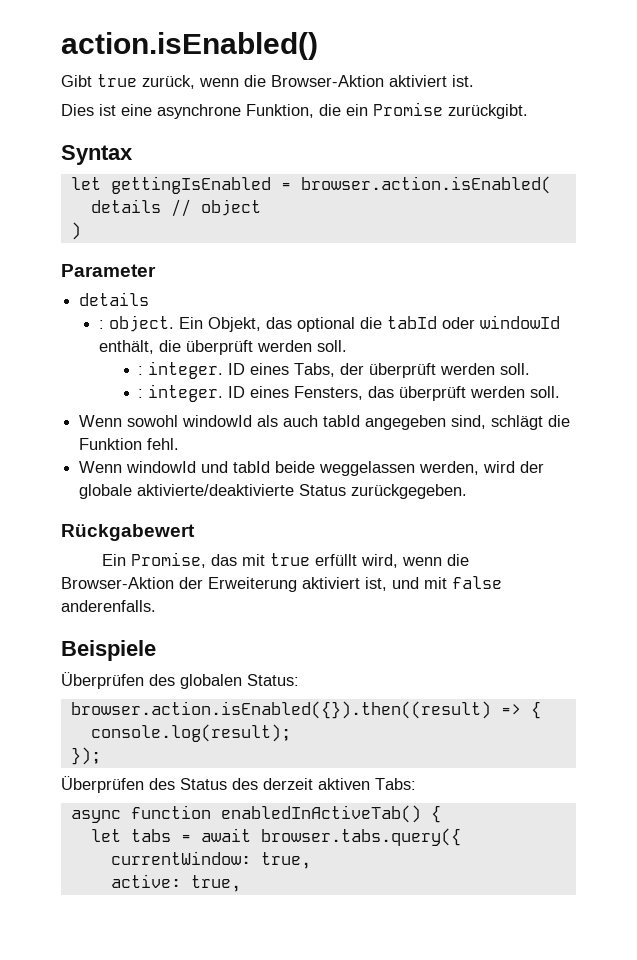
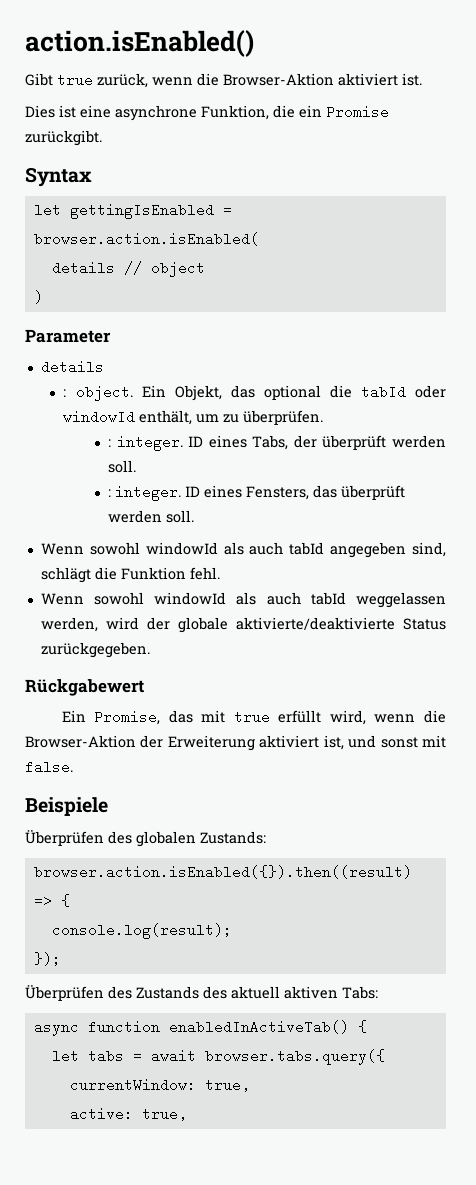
[158,340,347,355] die überprüft werden soll. -> [196,410,324,425] um zu überprüfen.
[126,461,316,473] windowId und tabId beide -> [94,592,346,605] sowohl windowId als auch tabId
[424,576,502,589] [61,600,156,612] mit false anderenfalls. -> [380,735,447,748] [25,760,73,774] sonst mit false.
[247,674,299,686] Status: -> [200,831,266,844] Zustands:
[180,778,313,790] Status des derzeit -> [136,986,280,999] Zustands des aktuell

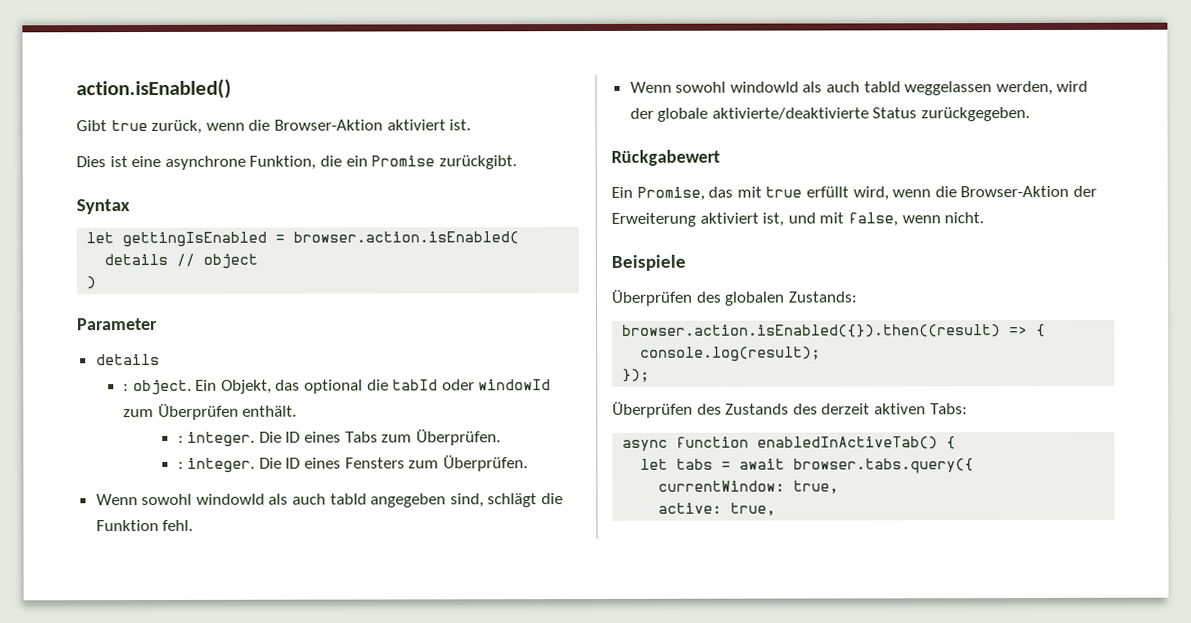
[139,410,324,425] [108,435,447,451] [108,460,137,473] [108,485,406,501] [108,510,195,523] enthält, um zu überprüfen. // : integer. ID eines Tabs, der überprüft werden soll. // : integer. ID eines Fensters, das überprüft werden soll. -> [122,403,298,420] [177,429,501,447] [177,455,528,473] zum Überprüfen enthält. // : integer. Die ID eines Tabs zum Überprüfen. // : integer. Die ID eines Fensters zum Überprüfen.
[380,735,447,748] [25,760,73,774] sonst mit false. -> [819,212,985,227] mit false, wenn nicht.
[231,986,280,999] aktuell -> [821,403,871,415] derzeit

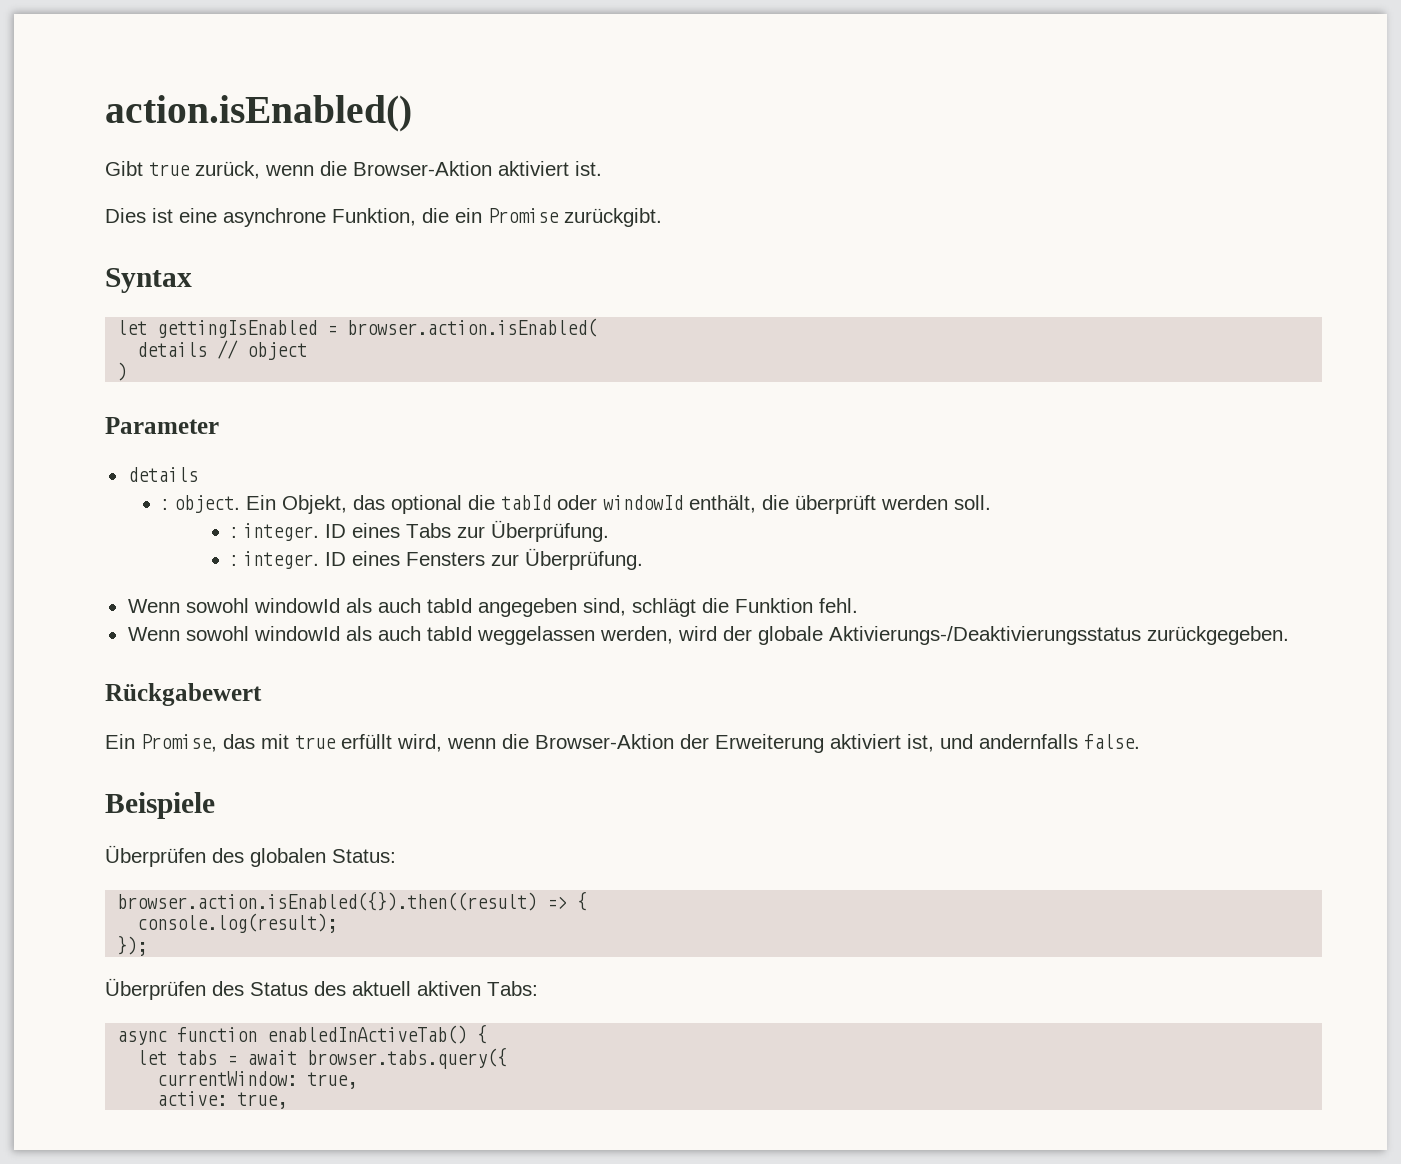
[122,403,298,420] [177,431,282,447] zum Überprüfen enthält. // : integer. Die -> [688,495,991,514] [230,523,319,541] enthält, die überprüft werden soll. // : integer.
[381,429,501,446] [177,457,282,473] zum Überprüfen. // : integer. Die -> [456,520,609,542] [230,551,319,569] zur Überprüfung. // : integer.
[408,455,528,472] zum Überprüfen. -> [490,548,643,570] zur Überprüfung.
[711,107,918,120] aktivierte/deaktivierte Status -> [828,626,1141,645] Aktivierungs-/Deaktivierungsstatus
[819,212,985,227] mit false, wenn nicht. -> [979,734,1140,749] andernfalls false.
[787,291,857,303] Zustands: -> [332,849,396,863] Status:
[725,403,871,415] Zustands des derzeit -> [250,981,411,996] Status des aktuell

